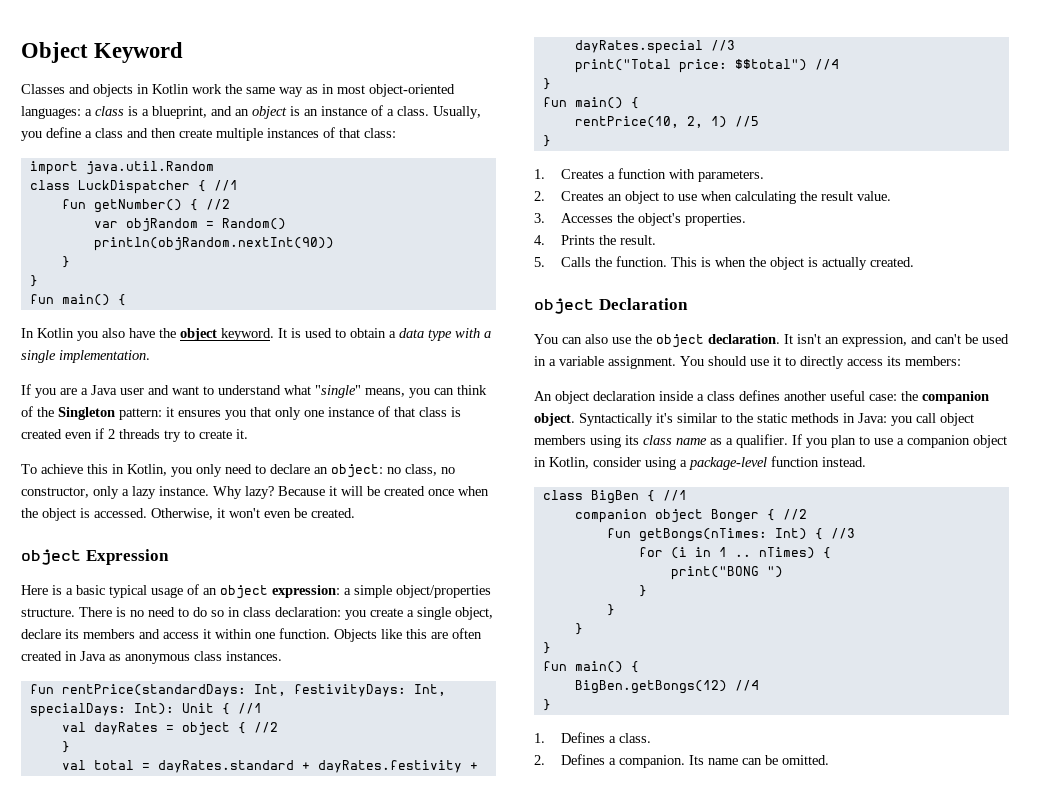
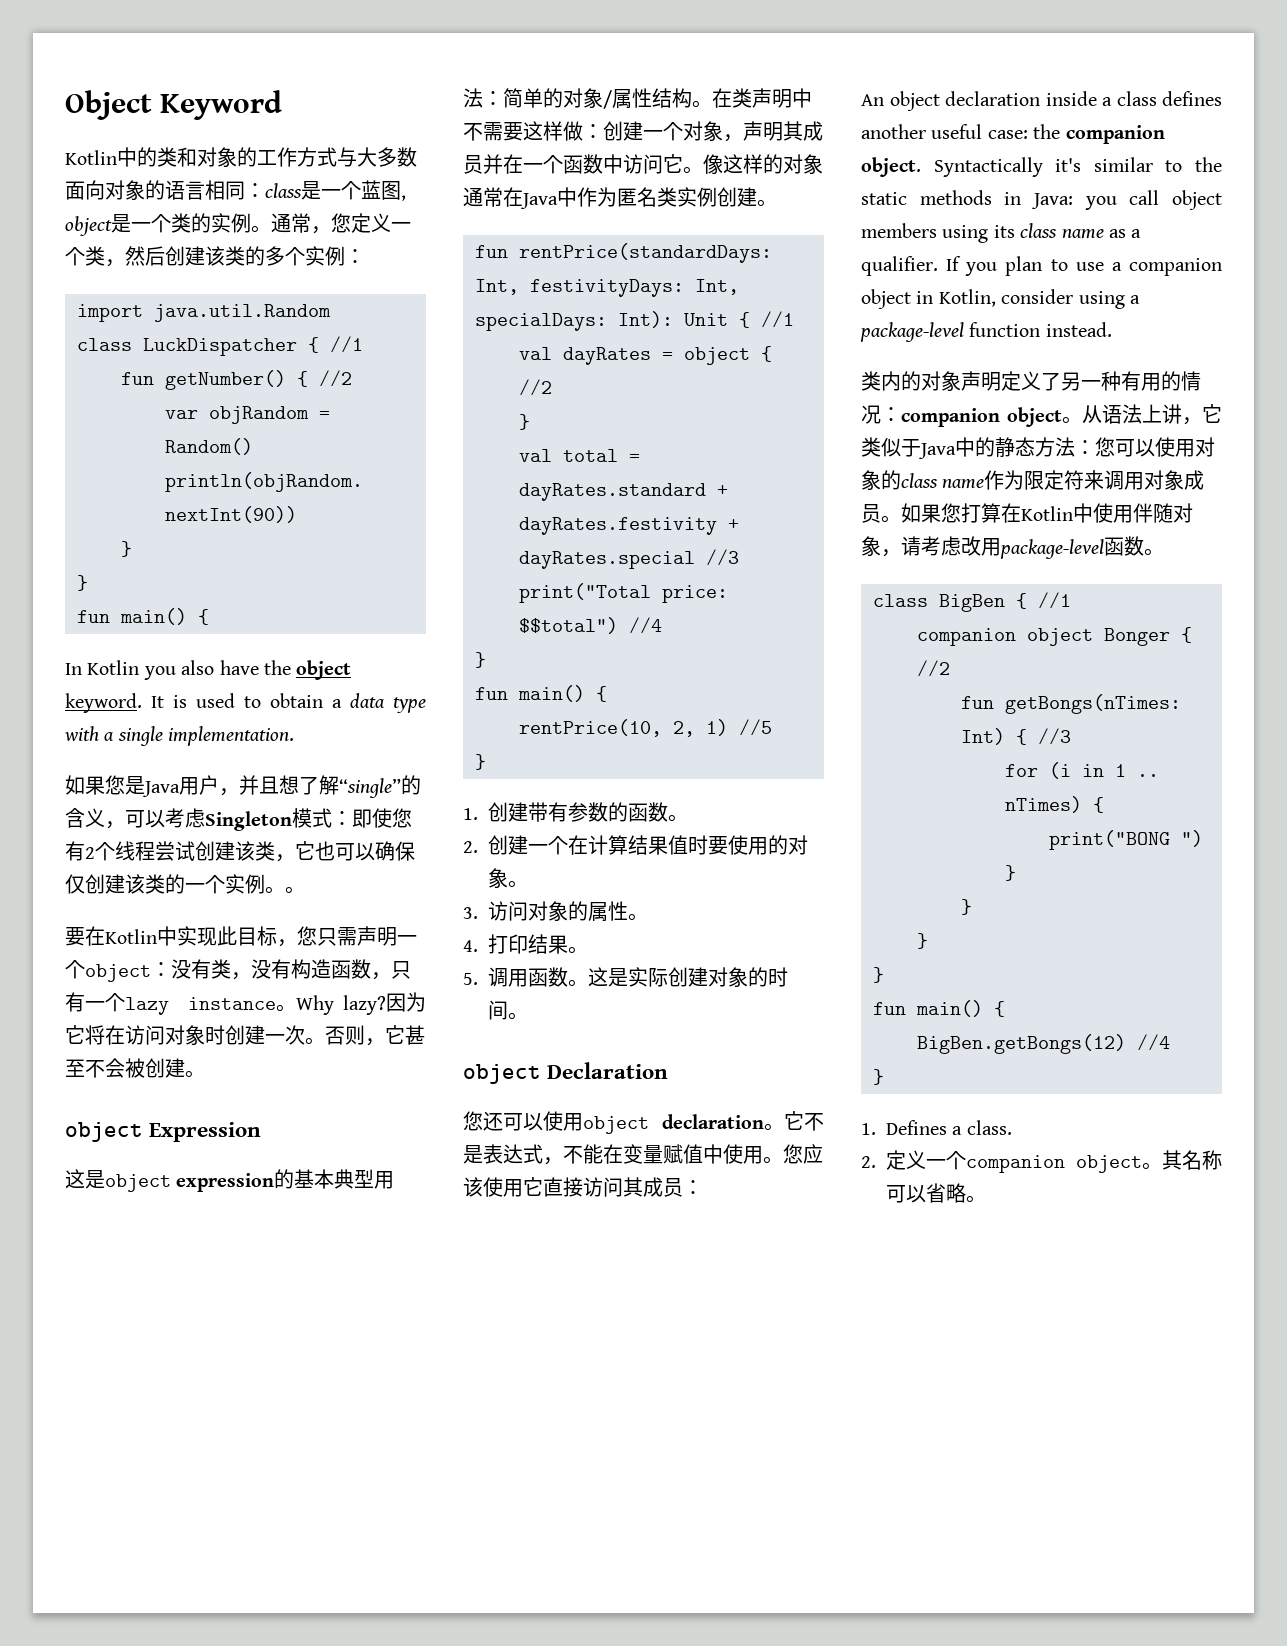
[21,84,455,97] [21,105,481,119] [21,127,396,141] Classes and objects in Kotlin work the same way as in most object-oriented languages: a class is a blueprint, and an object is an instance of a class. Usually, you define a class and then create multiple instances of that class: -> [65,147,417,167] [65,180,406,201] [65,213,411,236] [65,246,365,267] Kotlin中的类和对象的工作方式与大多数面向对象的语言相同：class是一个蓝图, object是一个类的实例。通常，您定义一个类，然后创建该类的多个实例：
[21,384,487,398] [21,406,461,420] [21,428,248,442] [21,464,455,478] [21,486,489,499] [21,508,355,521] [21,549,169,565] [21,584,491,599] [21,607,493,620] [21,628,482,642] [21,651,282,664] If you are a Java user and want to understand what "single" means, you can think of the Singleton pattern: it ensures you that only one instance of that class is created even if 2 threads try to create it. // To achieve this in Kotlin, you only need to declare an object: no class, no constructor, only a lazy instance. Why lazy? Because it will be created once when the object is accessed. Otherwise, it won't even be created. // object Expression // Here is a basic typical usage of an object expression: a simple object/properties structure. There is no need to do so in class declaration: you create a single object, declare its members and access it within one function. Objects like this are often created in Java as anonymous class instances. -> [65,775,421,798] [65,808,412,831] [65,841,415,862] [65,874,305,894] [65,926,417,947] [65,959,411,982] [65,992,427,1015] [65,1025,425,1046] [65,1058,205,1078] [65,1122,262,1142] [65,1169,395,1192] [463,88,812,109] [463,121,823,142] [463,154,823,174] [463,187,777,209] 如果您是Java用户，并且想了解“single”的含义，可以考虑Singleton模式：即使您有2个线程尝试创建该类，它也可以确保仅创建该类的一个实例。。 // 要在Kotlin中实现此目标，您只需声明一个object：没有类，没有构造函数，只有一个lazy instance。Why lazy?因为它将在访问对象时创建一次。否则，它甚至不会被创建。 // object Expression // 这是object expression的基本典型用法：简单的对象/属性结构。在类声明中不需要这样做：创建一个对象，声明其成员并在一个函数中访问它。像这样的对象通常在Java中作为匿名类实例创建。
[560,168,764,182] [534,191,891,204] [534,213,746,226] [534,235,656,245] [534,256,914,270] [534,298,688,314] [534,334,1009,348] [534,356,961,369] Creates a function with parameters. // 2. Creates an object to use when calculating the result value. // 3. Accesses the object's properties. // 4. Prints the result. // 5. Calls the function. This is when the object is actually created. // object Declaration // You can also use the object declaration. It isn't an expression, and can't be used in a variable assignment. You should use it to directly access its members: -> [488,802,688,822] [463,835,808,855] [488,868,528,888] [463,901,648,922] [463,934,588,954] [463,967,788,987] [488,1000,528,1020] [463,1062,669,1084] [463,1111,824,1134] [463,1144,823,1165] [463,1177,703,1197] 创建带有参数的函数。 // 2.创建一个在计算结果值时要使用的对象。 // 3.访问对象的属性。 // 4.打印结果。 // 5.调用函数。这是实际创建对象的时间。 // object Declaration // 您还可以使用object declaration。它不是表达式，不能在变量赋值中使用。您应该使用它直接访问其成员：
(866, 462) none -> [861,371,1201,391] [861,404,1222,427] [861,437,1215,459] [861,470,1205,490] [861,503,1193,523] [861,536,1164,559] // 类内的对象声明定义了另一种有用的情况：companion object。从语法上讲，它类似于Java中的静态方法：您可以使用对象的class name作为限定符来调用对象成员。如果您打算在Kotlin中使用伴随对象，请考虑改用package-level函数。
[560,754,829,768] Defines a companion. Its name can be omitted. -> [886,1150,1222,1173] [886,1183,986,1203] 定义一个companion object。其名称可以省略。

